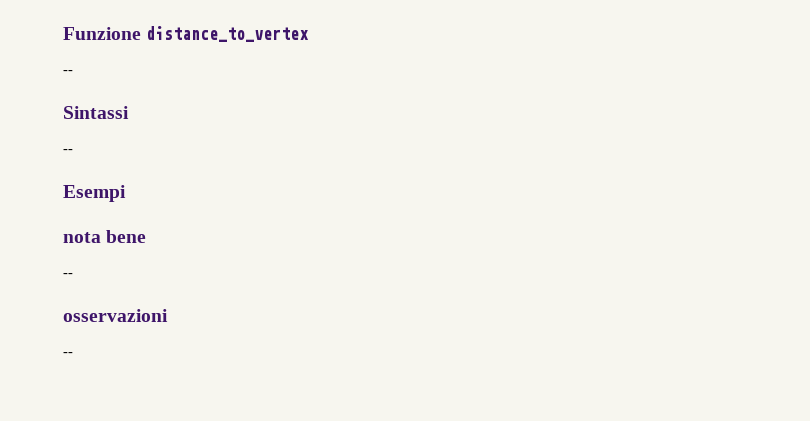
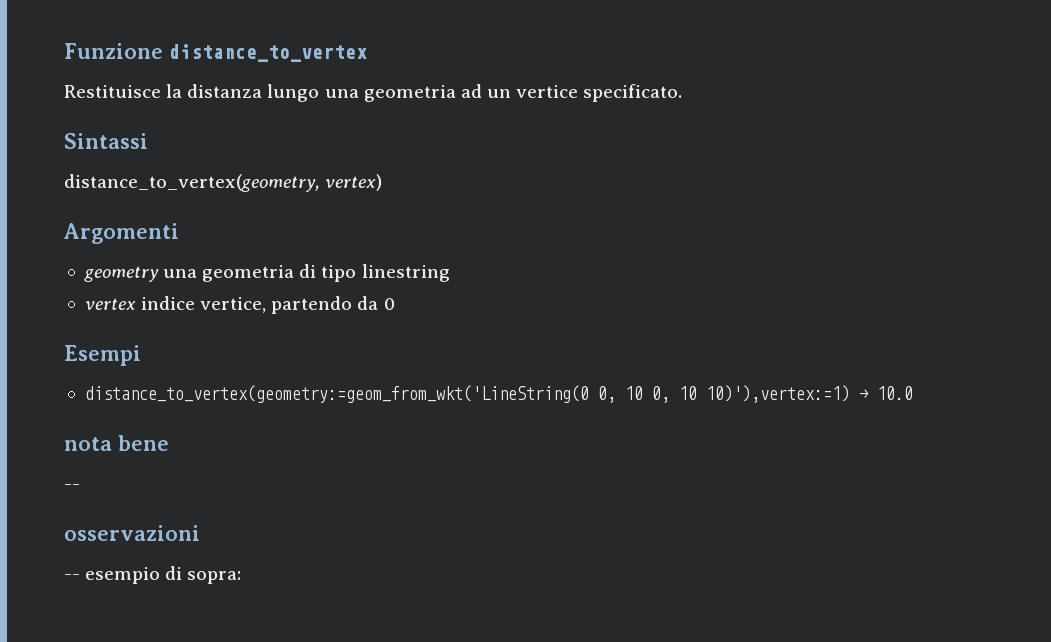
[63,70,73,74] [63,106,129,119] [63,149,73,153] [63,185,126,202] -- // Sintassi // -- // Esempi -> [64,84,683,102] [64,133,148,149] [64,174,383,192] [64,223,179,244] [83,264,450,282] [84,296,395,314] [64,345,141,366] [84,385,913,403] Restituisce la distanza lungo una geometria ad un vertice specificato. // Sintassi // distance_to_vertex(geometry, vertex) // Argomenti // geometry una geometria di tipo linestring // vertex indice vertice, partendo da 0 // Esempi // distance_to_vertex(geometry:=geom_from_wkt('LineString(0 0, 10 0, 10 10)'),vertex:=1) → 10.0
(73, 354) none -> [85,566,242,584] esempio di sopra:

